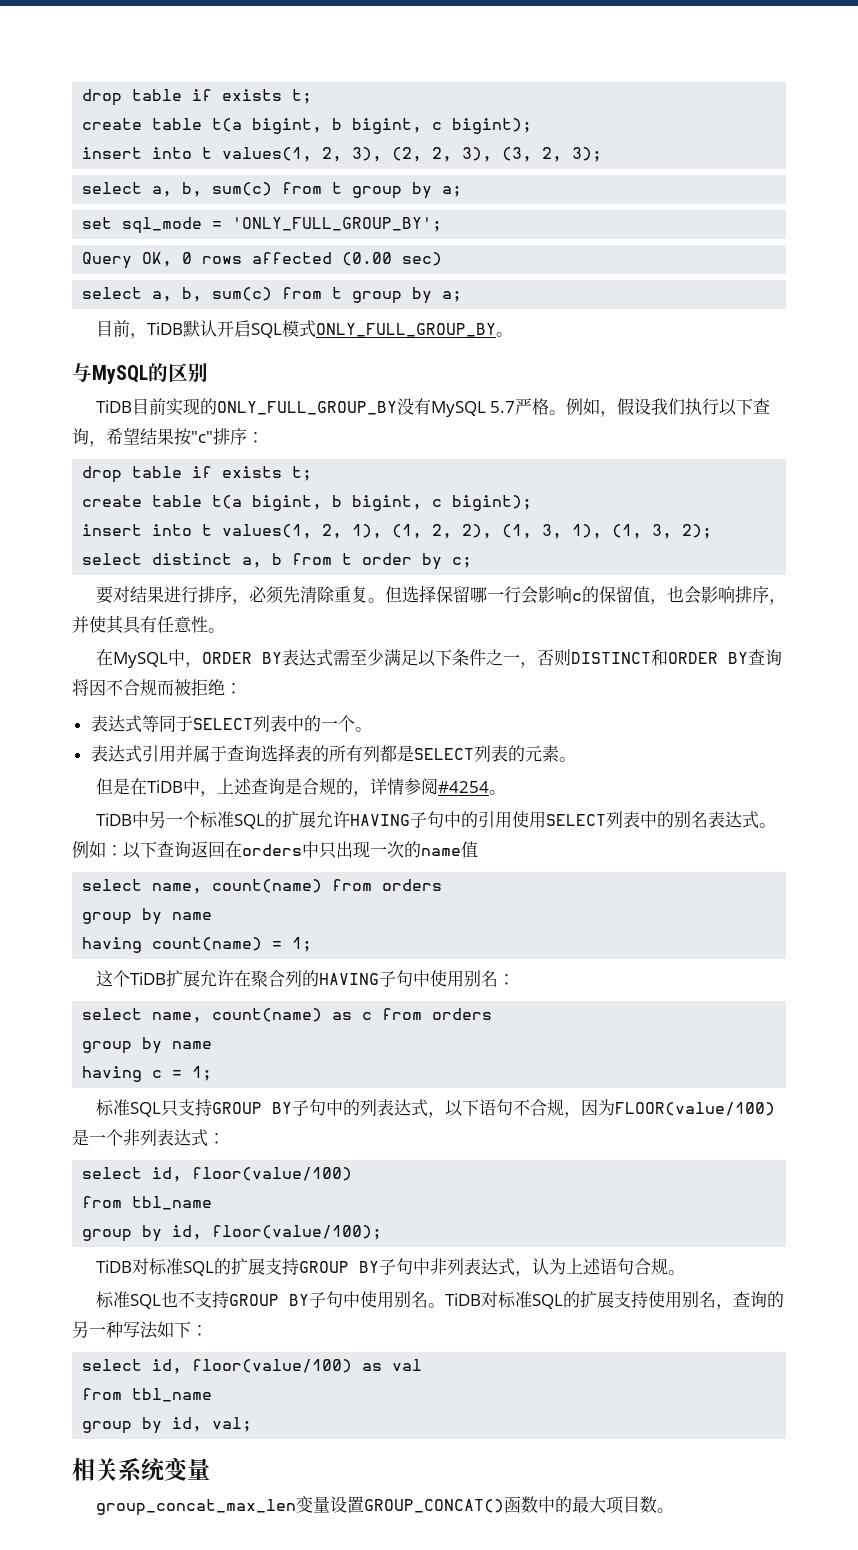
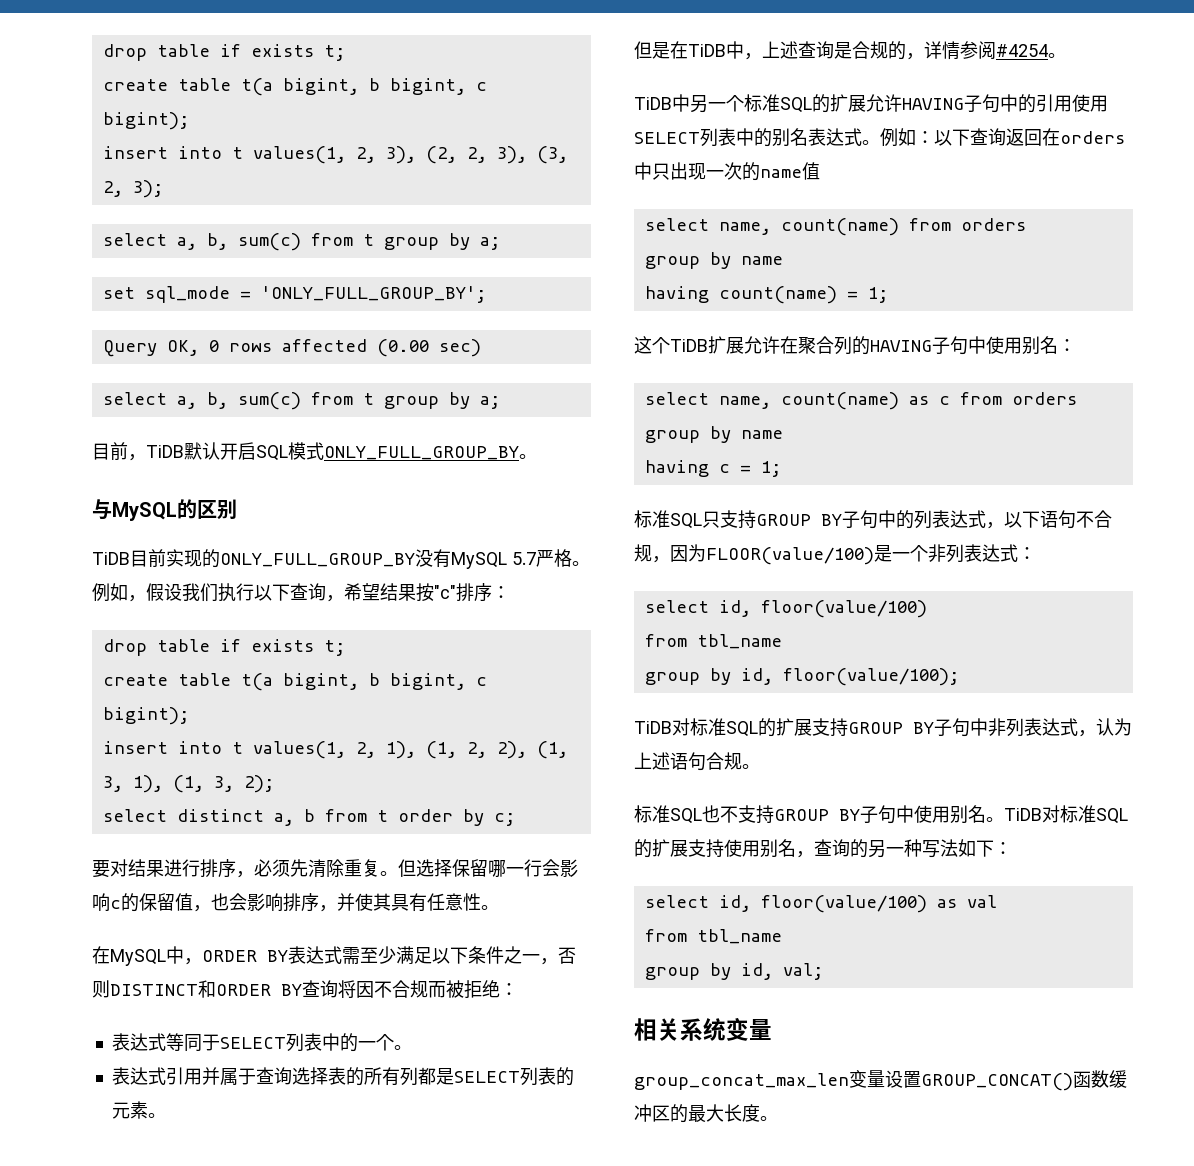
[537,1496,657,1514] 中的最大项目数 -> [1109,1070,1127,1088] [634,1104,760,1123] 缓冲区的最大长度

